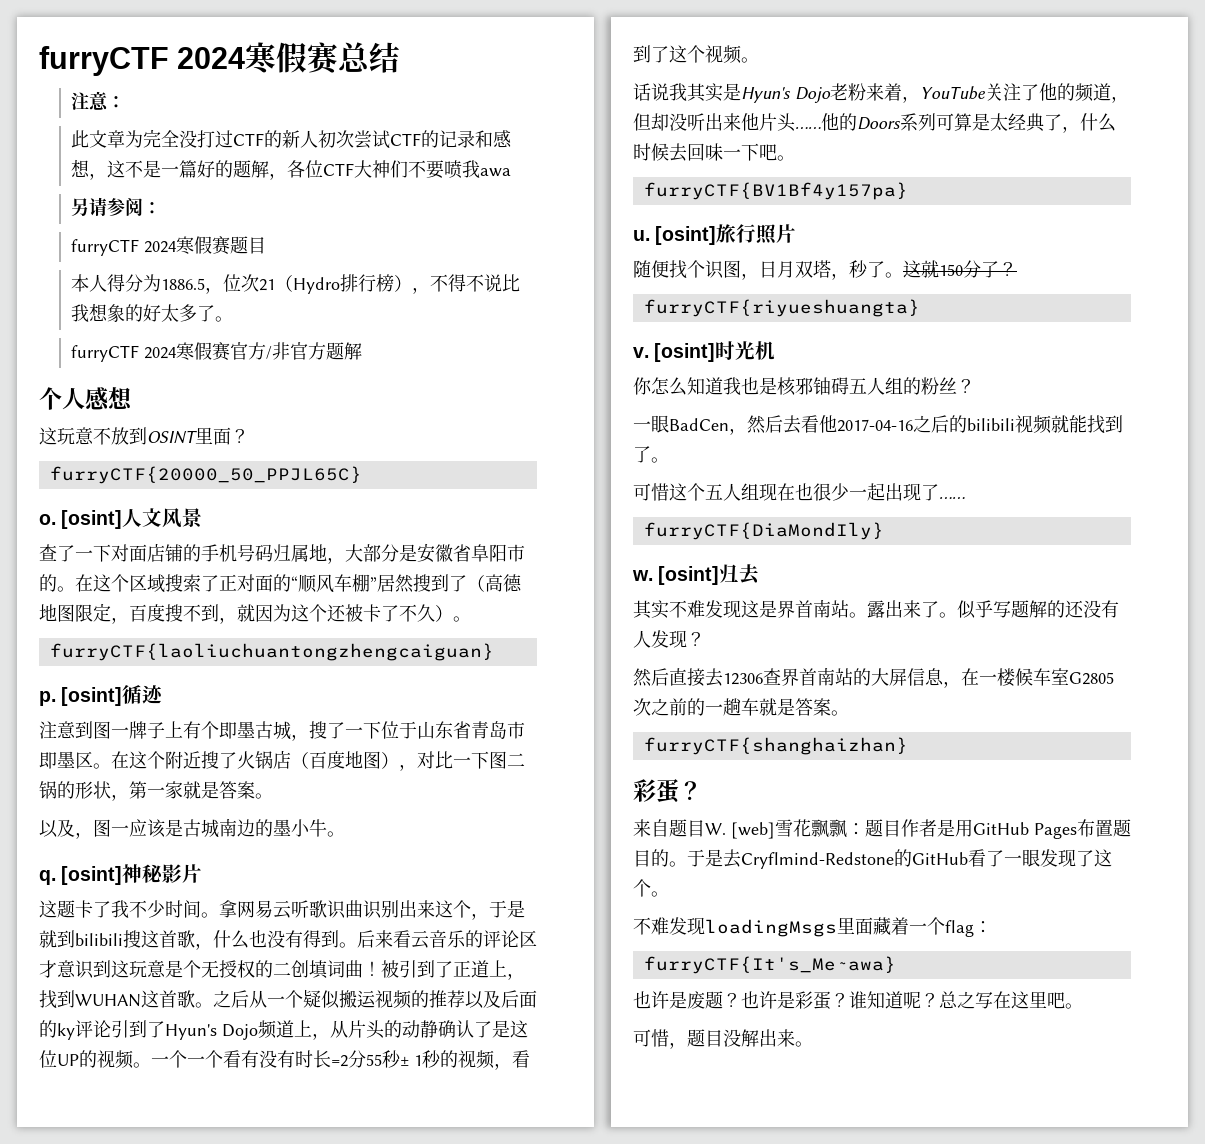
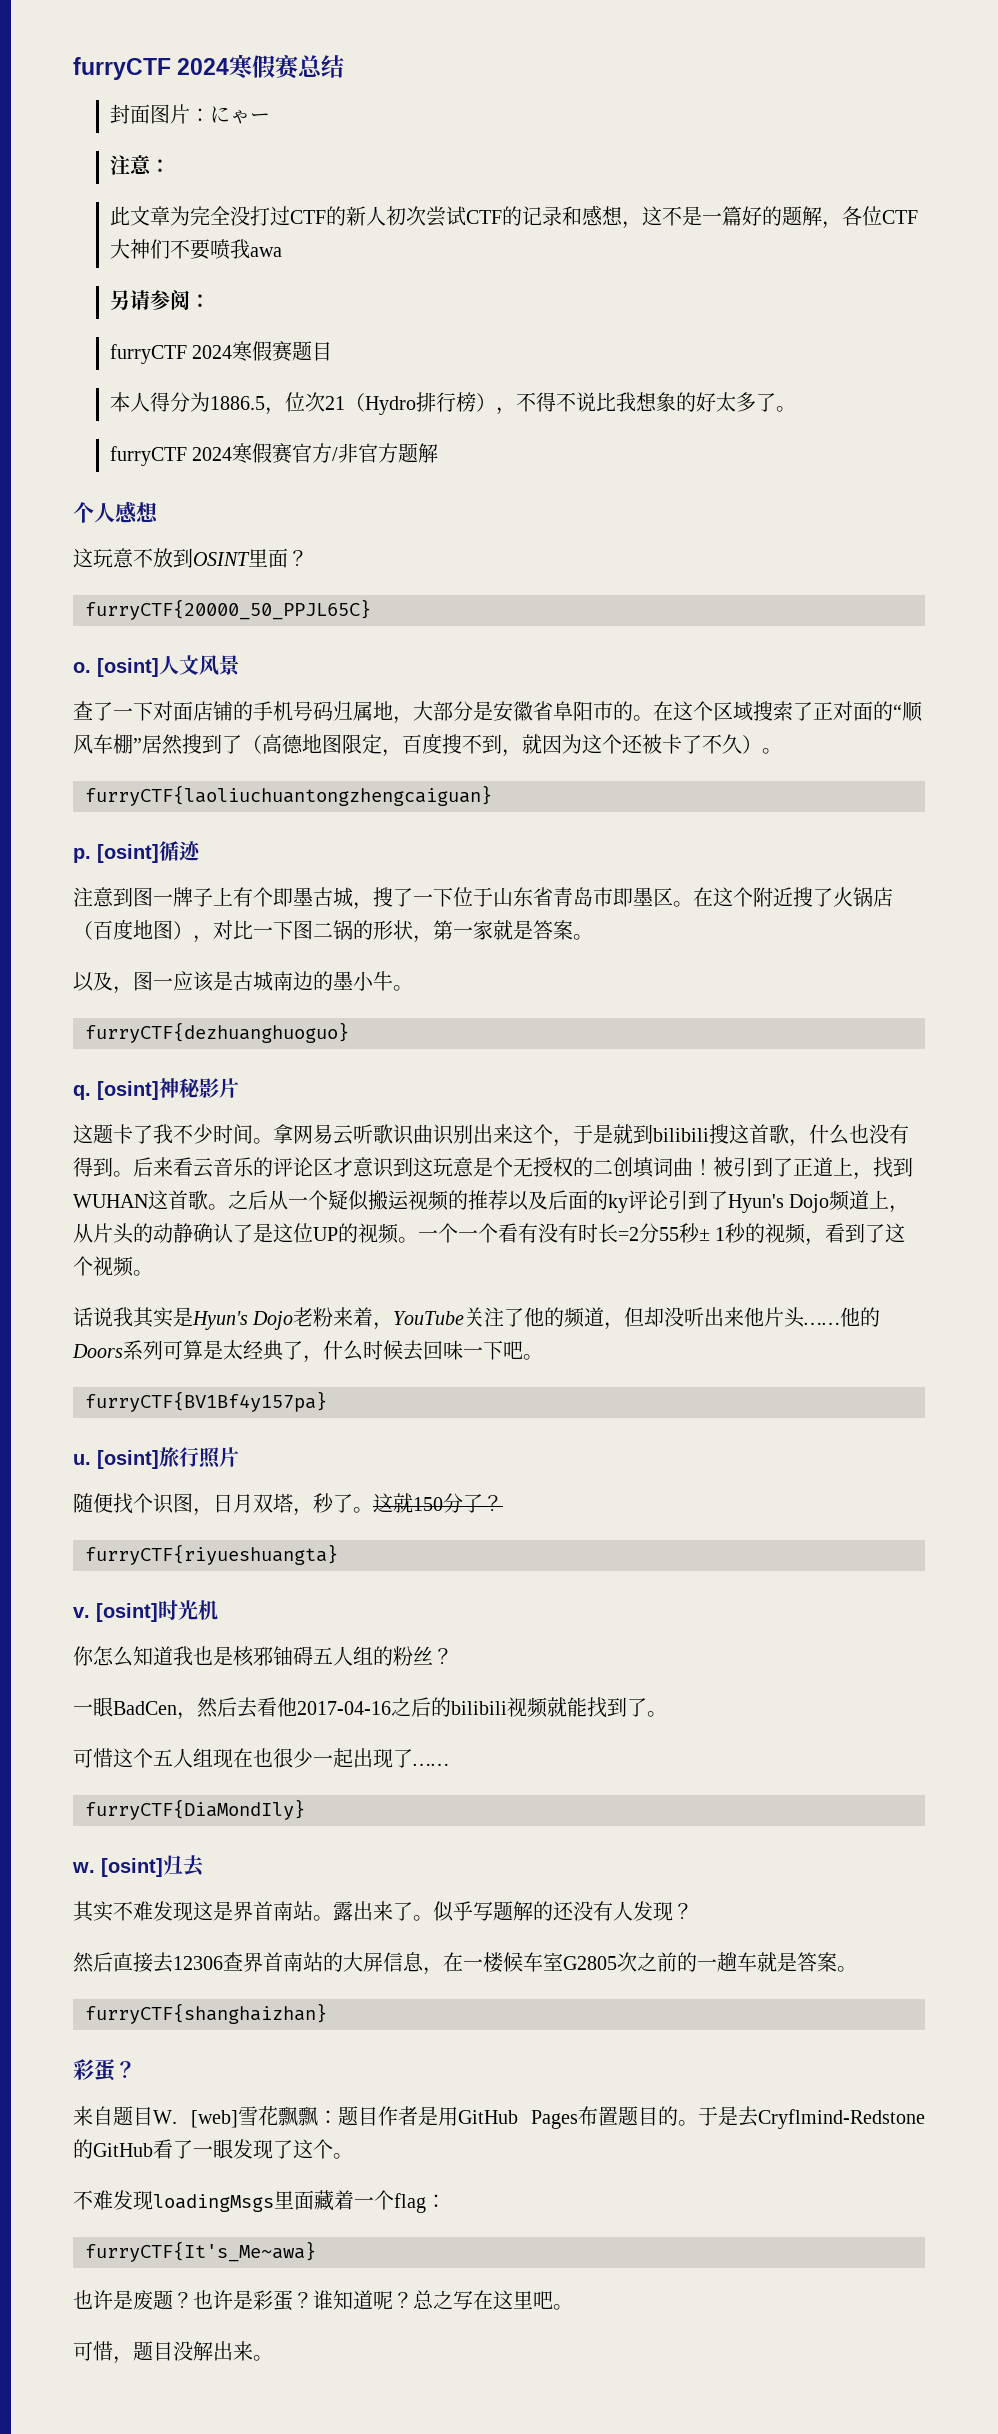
(401, 57) none -> [109,104,270,124] // 封面图片：にゃー
(345, 834) none -> [85,1022,349,1043] // furryCTF{dezhuanghuoguo}

